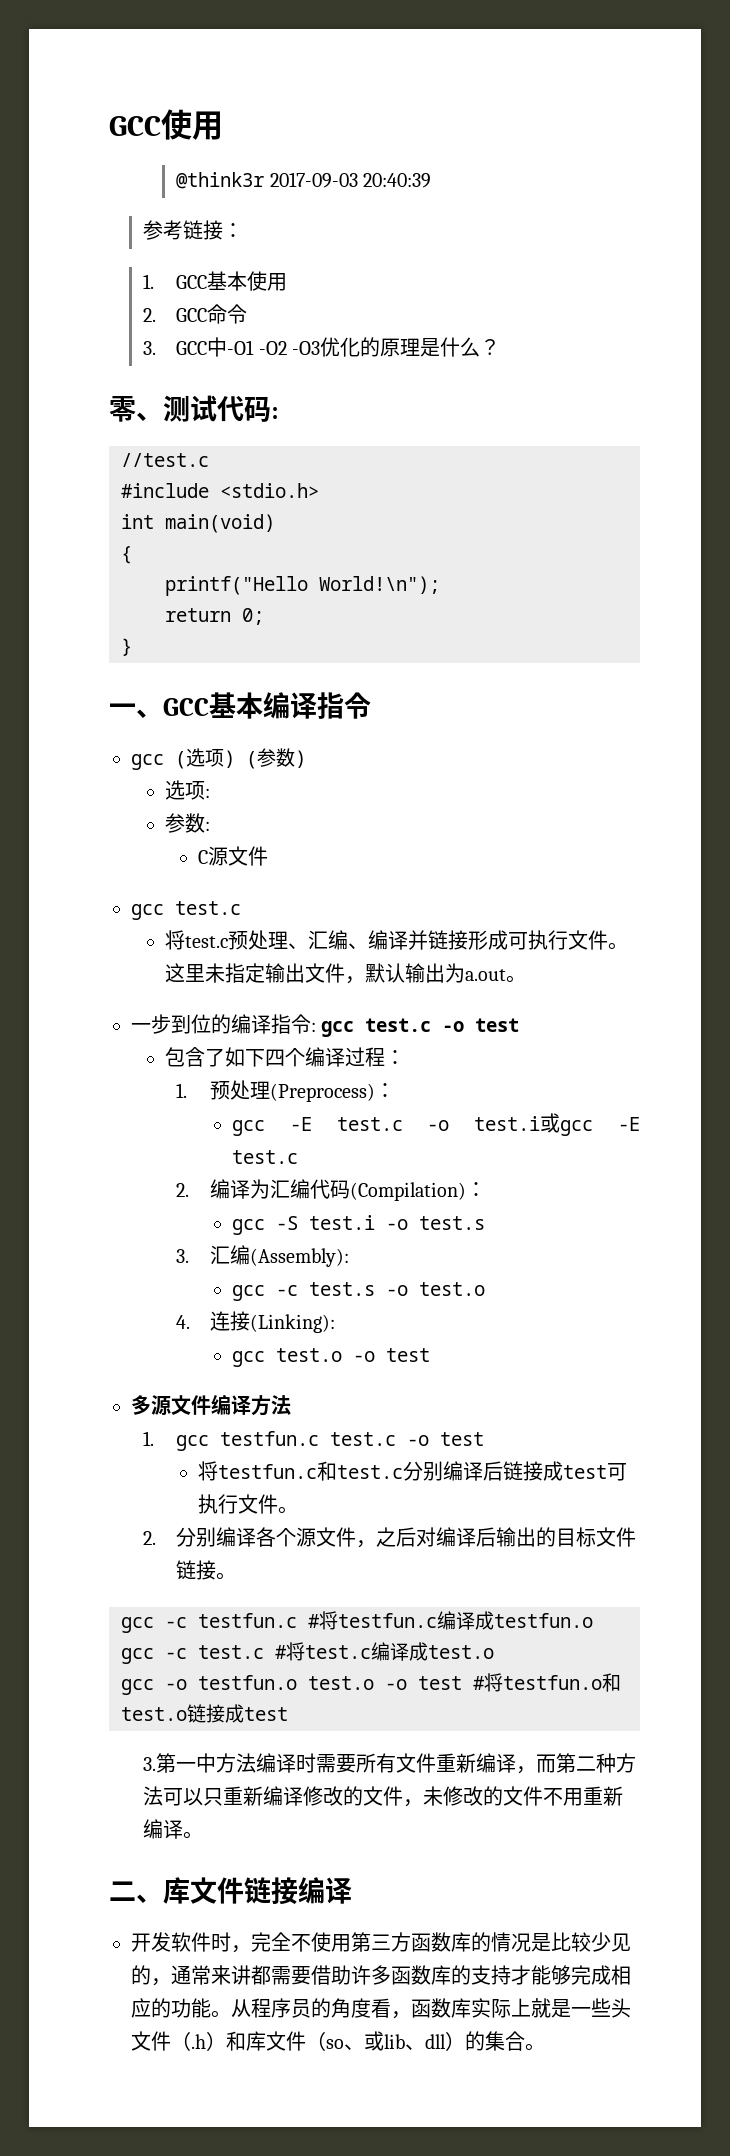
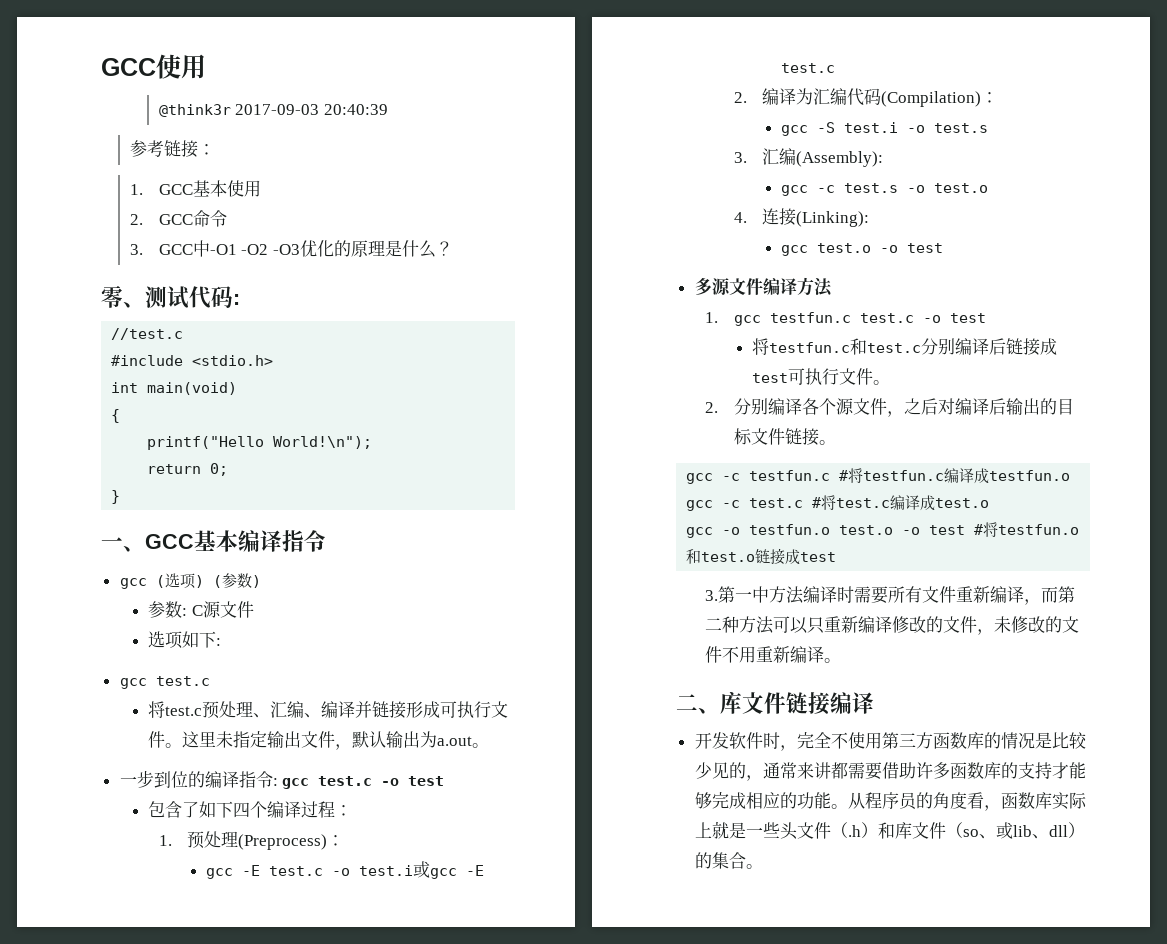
[164,780,210,800] // 选项: -> (261, 581) none
(210, 826) // -> (188, 612) none
(269, 856) none -> [148,631,222,649] // 选项如下:

